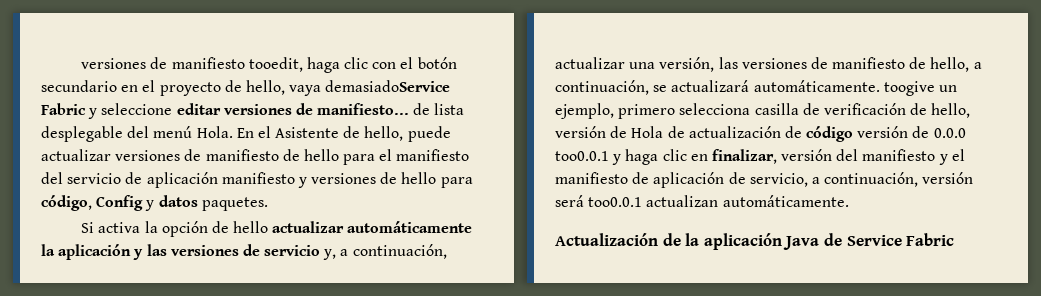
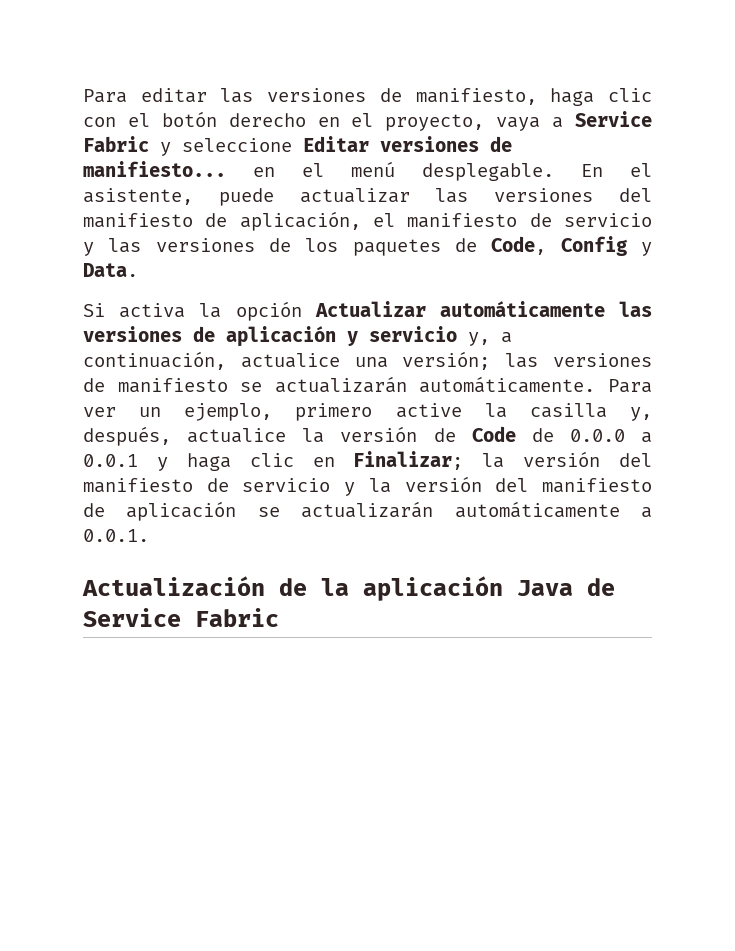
[81,57,303,72] versiones de manifiesto tooedit, -> [83,88,537,105] Para editar las versiones de manifiesto,
[41,80,451,96] secundario en el proyecto de hello, vaya demasiadoService -> [228,111,653,131] derecho en el proyecto, vaya a Service
[176,103,221,115] editar -> [303,136,369,152] Editar
[413,103,465,115] [41,126,451,142] [41,149,470,165] [41,172,473,188] [41,195,268,211] [81,221,473,237] [41,244,260,260] de lista desplegable del menú Hola. En el Asistente de hello, puede actualizar versiones de manifiesto de hello para el manifiesto del servicio de aplicación manifiesto y versiones de hello para código, Config y datos paquetes. // Si activa la opción de hello actualizar automáticamente la aplicación y las versiones de -> [253,161,652,181] [83,188,652,206] [83,211,652,231] [83,236,652,256] [83,263,138,277] [83,301,652,321] [83,326,358,347] en el menú desplegable. En el asistente, puede actualizar las versiones del manifiesto de aplicación, el manifiesto de servicio y las versiones de los paquetes de Code, Config y Data. // Si activa la opción Actualizar automáticamente las versiones de aplicación y
[555,57,715,72] actualizar una versión, -> [240,351,491,370] actualice una versión;
[909,57,982,72] [555,80,957,96] [555,103,971,119] [555,126,966,142] [555,151,609,161] de hello, a continuación, se actualizará automáticamente. toogive un ejemplo, primero selecciona casilla de verificación de hello, versión de Hola de actualización de código versión de 0.0.0 too0.0.1 -> [240,376,652,393] [83,403,652,421] [83,426,652,446] [83,454,138,467] se actualizarán automáticamente. Para ver un ejemplo, primero active la casilla y, después, actualice la versión de Code de 0.0.0 a 0.0.1
[711,149,965,165] [555,172,974,188] [555,195,849,207] finalizar, versión del manifiesto y el manifiesto de aplicación de servicio, a continuación, versión será too0.0.1 actualizan automáticamente. -> [353,451,652,470] [83,476,652,496] [83,501,652,521] [83,529,149,542] Finalizar; la versión del manifiesto de servicio y la versión del manifiesto de aplicación se actualizarán automáticamente a 0.0.1.

